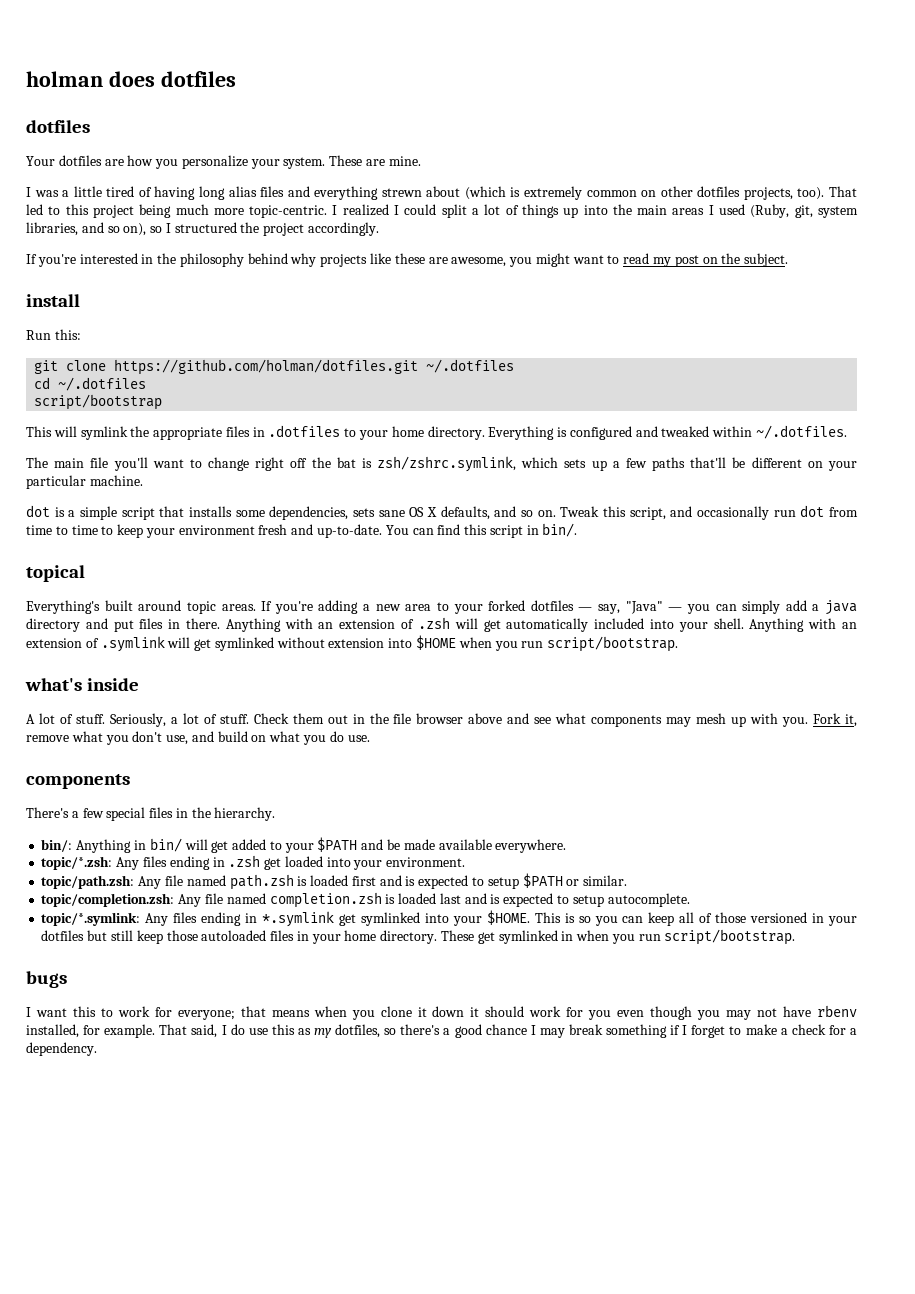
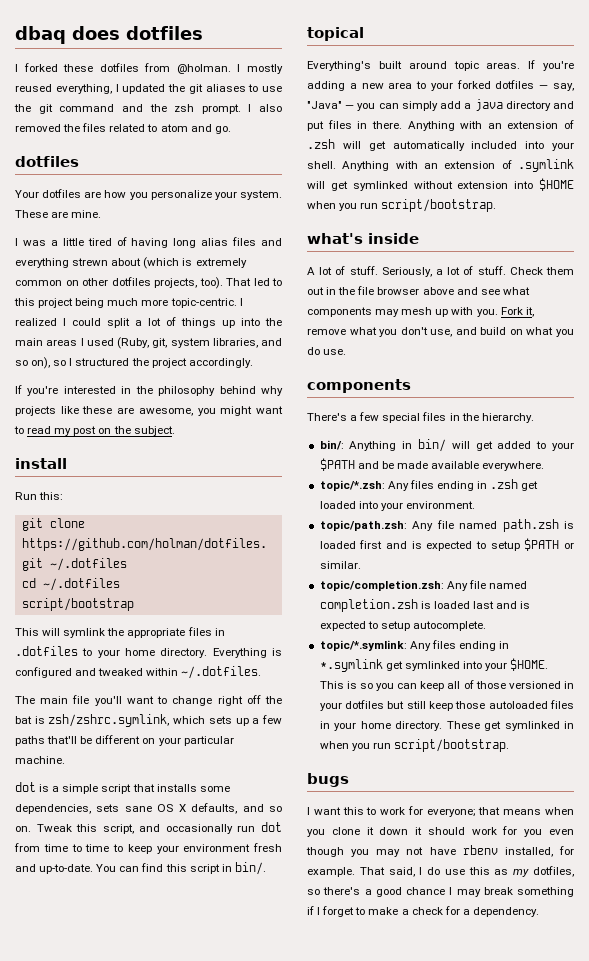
[26,71,103,87] holman -> [15,26,66,44] dbaq
(236, 79) none -> [15,63,283,74] [15,84,282,94] [14,104,282,114] [15,123,231,134] // I forked these dotfiles from @holman. I mostly reused everything, I updated the git aliases to use the git command and the zsh prompt. I also removed the files related to atom and go.

